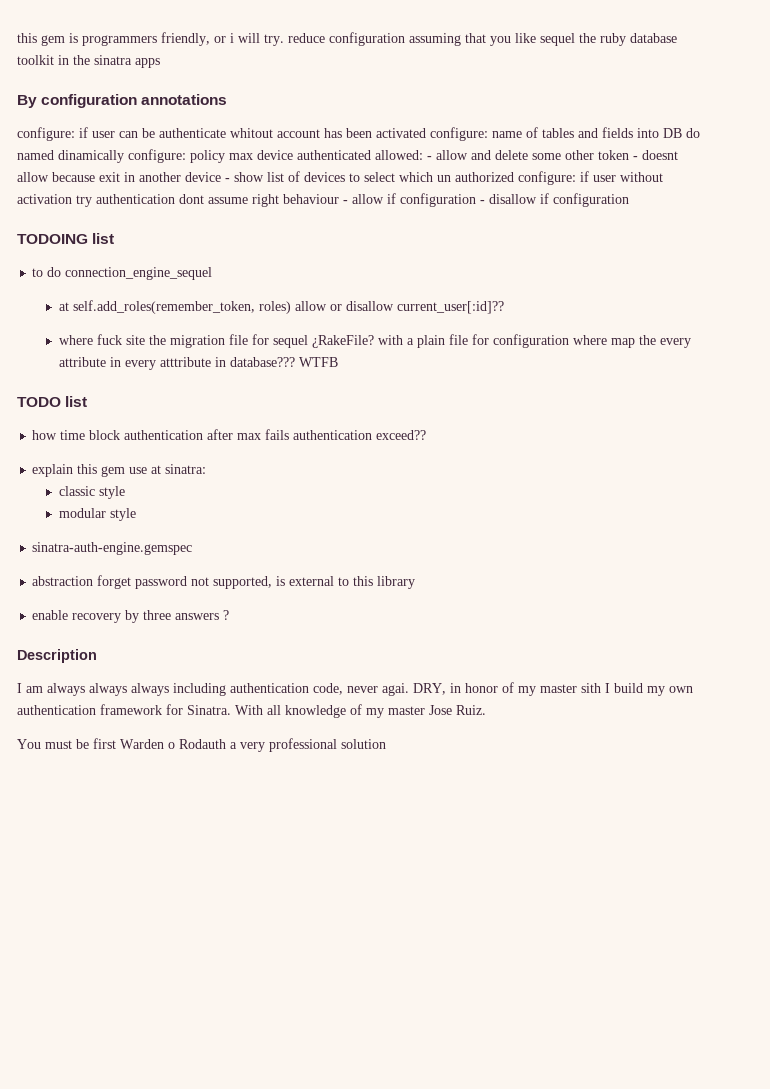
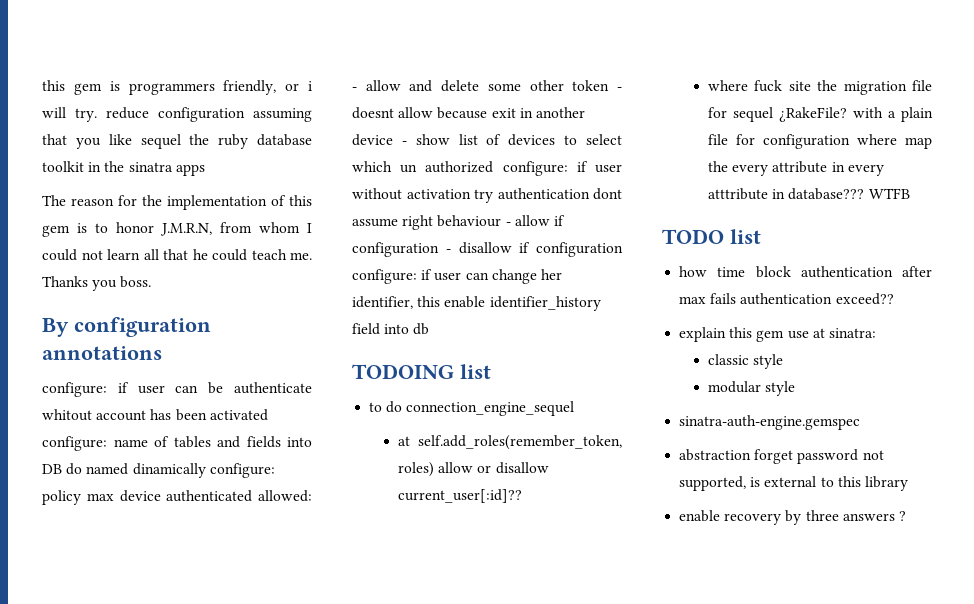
(160, 63) none -> [42,195,312,210] [42,222,312,237] [42,249,312,261] [42,276,152,291] // The reason for the implementation of this gem is to honor J.M.R.N, from whom I could not learn all that he could teach me. Thanks you boss.
(629, 200) none -> [352,269,562,284] [352,296,601,311] [352,323,430,335] configure: if user can change her identifier, this enable identifier_history field into db
[17,649,97,663] [17,682,693,696] [17,704,486,718] [17,738,386,752] // Description // I am always always always including authentication code, never agai. DRY, in honor of my master sith I build my own authentication framework for Sinatra. With all knowledge of my master Jose Ruiz. // You must be first Warden o Rodauth a very professional solution -> (906, 516) none

